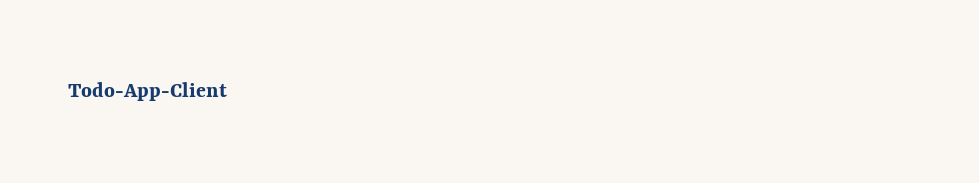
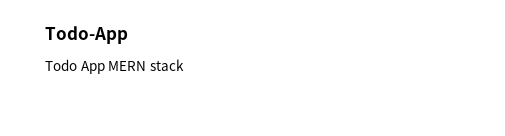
[68,82,227,101] Todo-App-Client -> [45,26,128,44] [45,59,184,74] Todo-App // Todo App MERN stack

